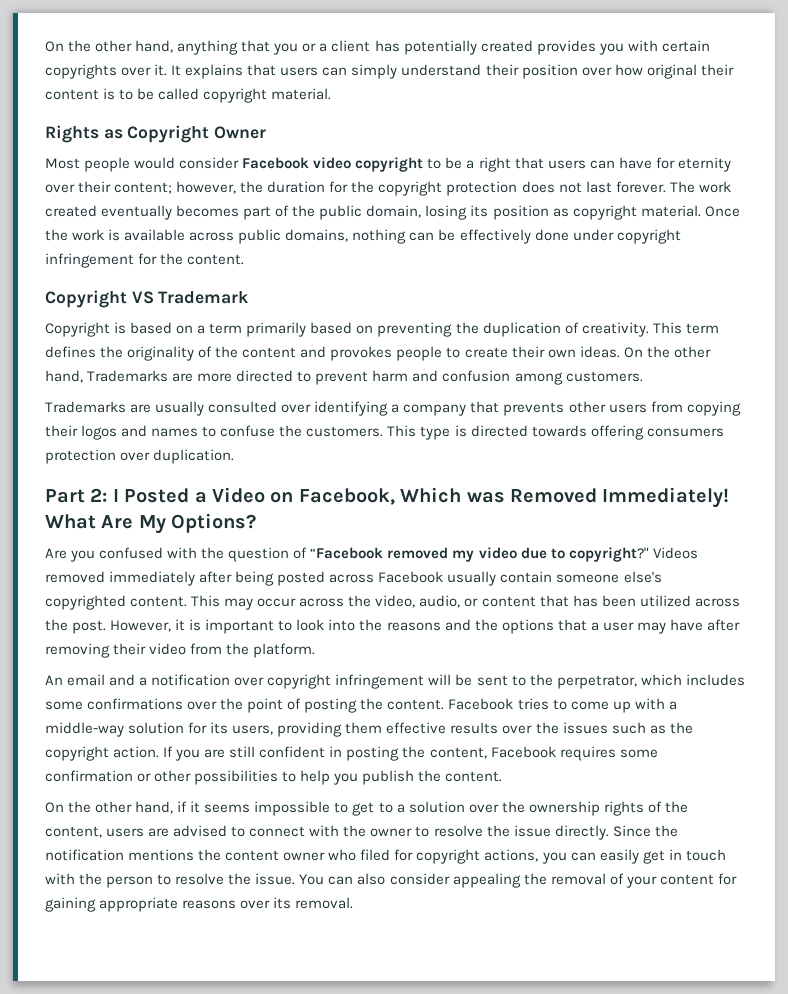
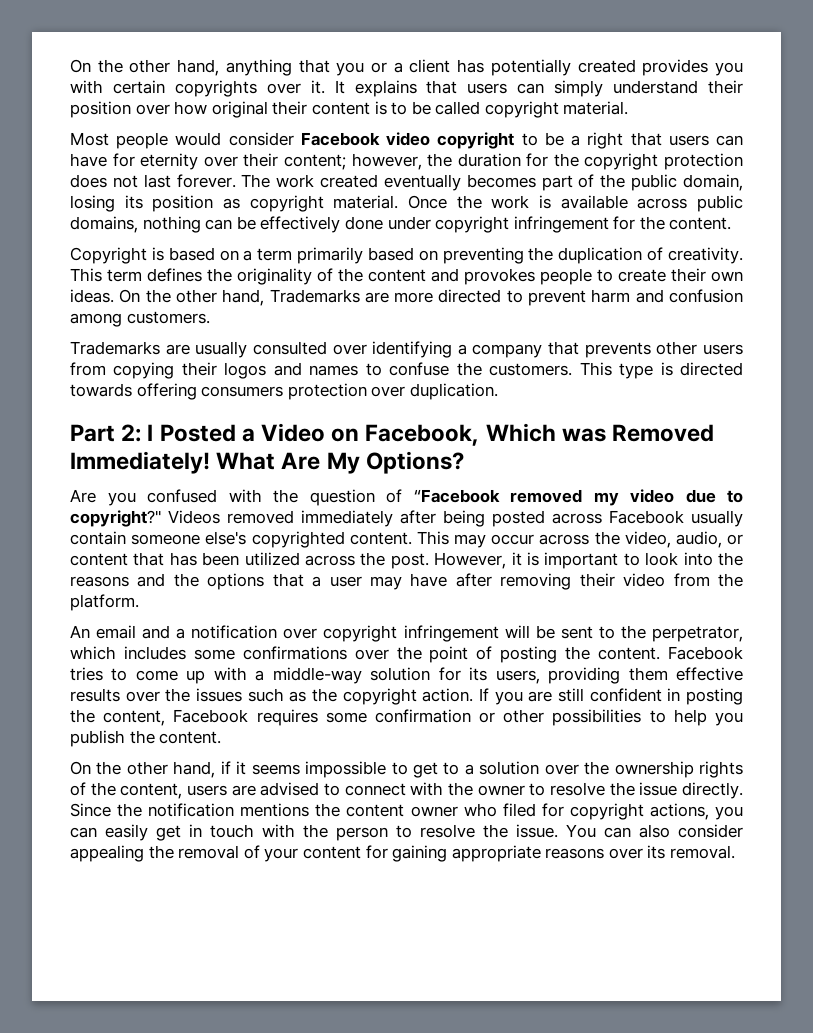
[45,125,267,143] // Rights as Copyright Owner -> (629, 108) none
[45,290,250,308] // Copyright VS Trademark -> (732, 223) none

